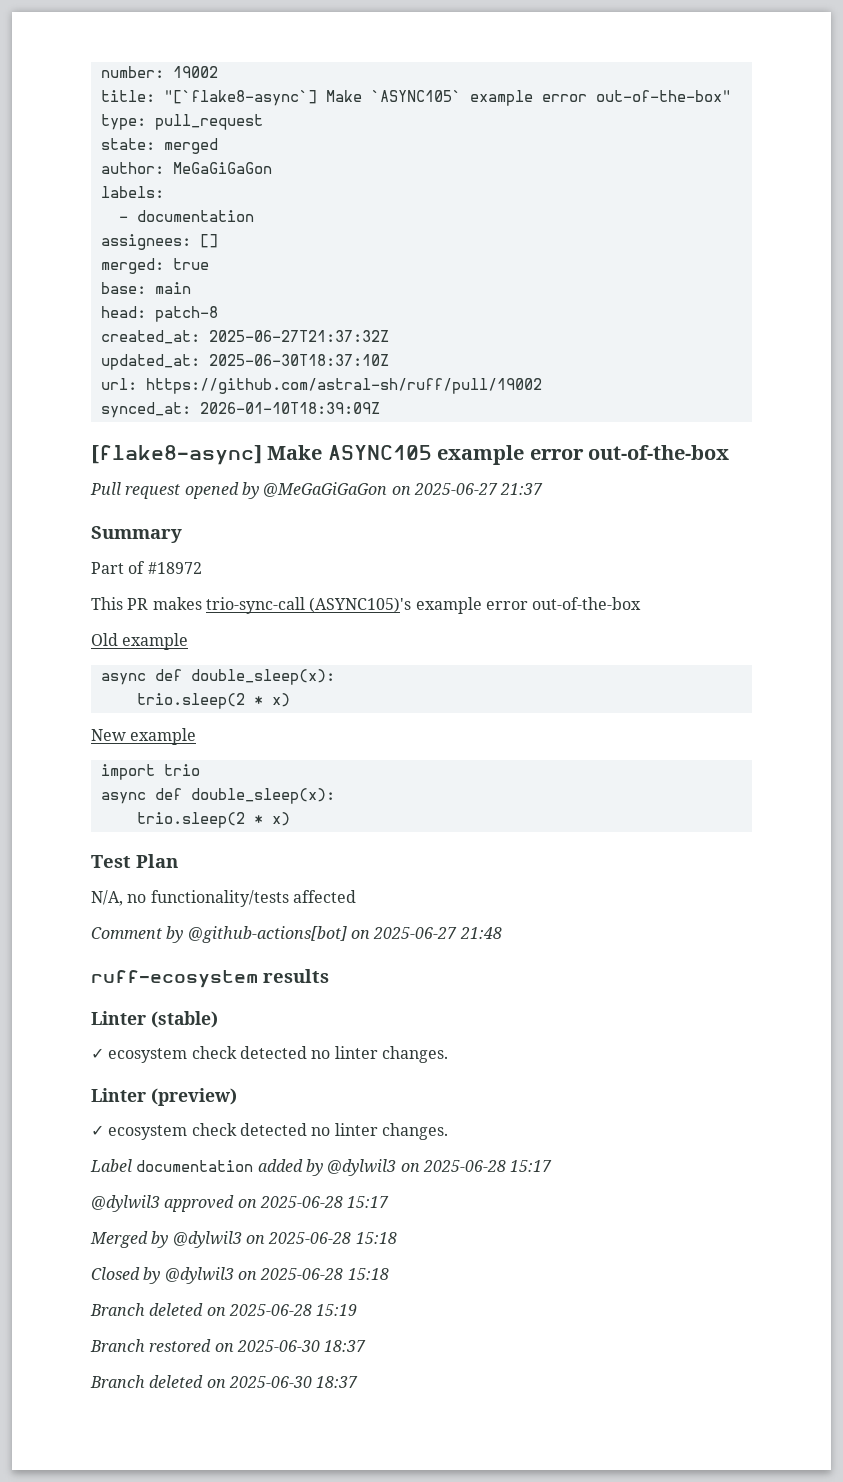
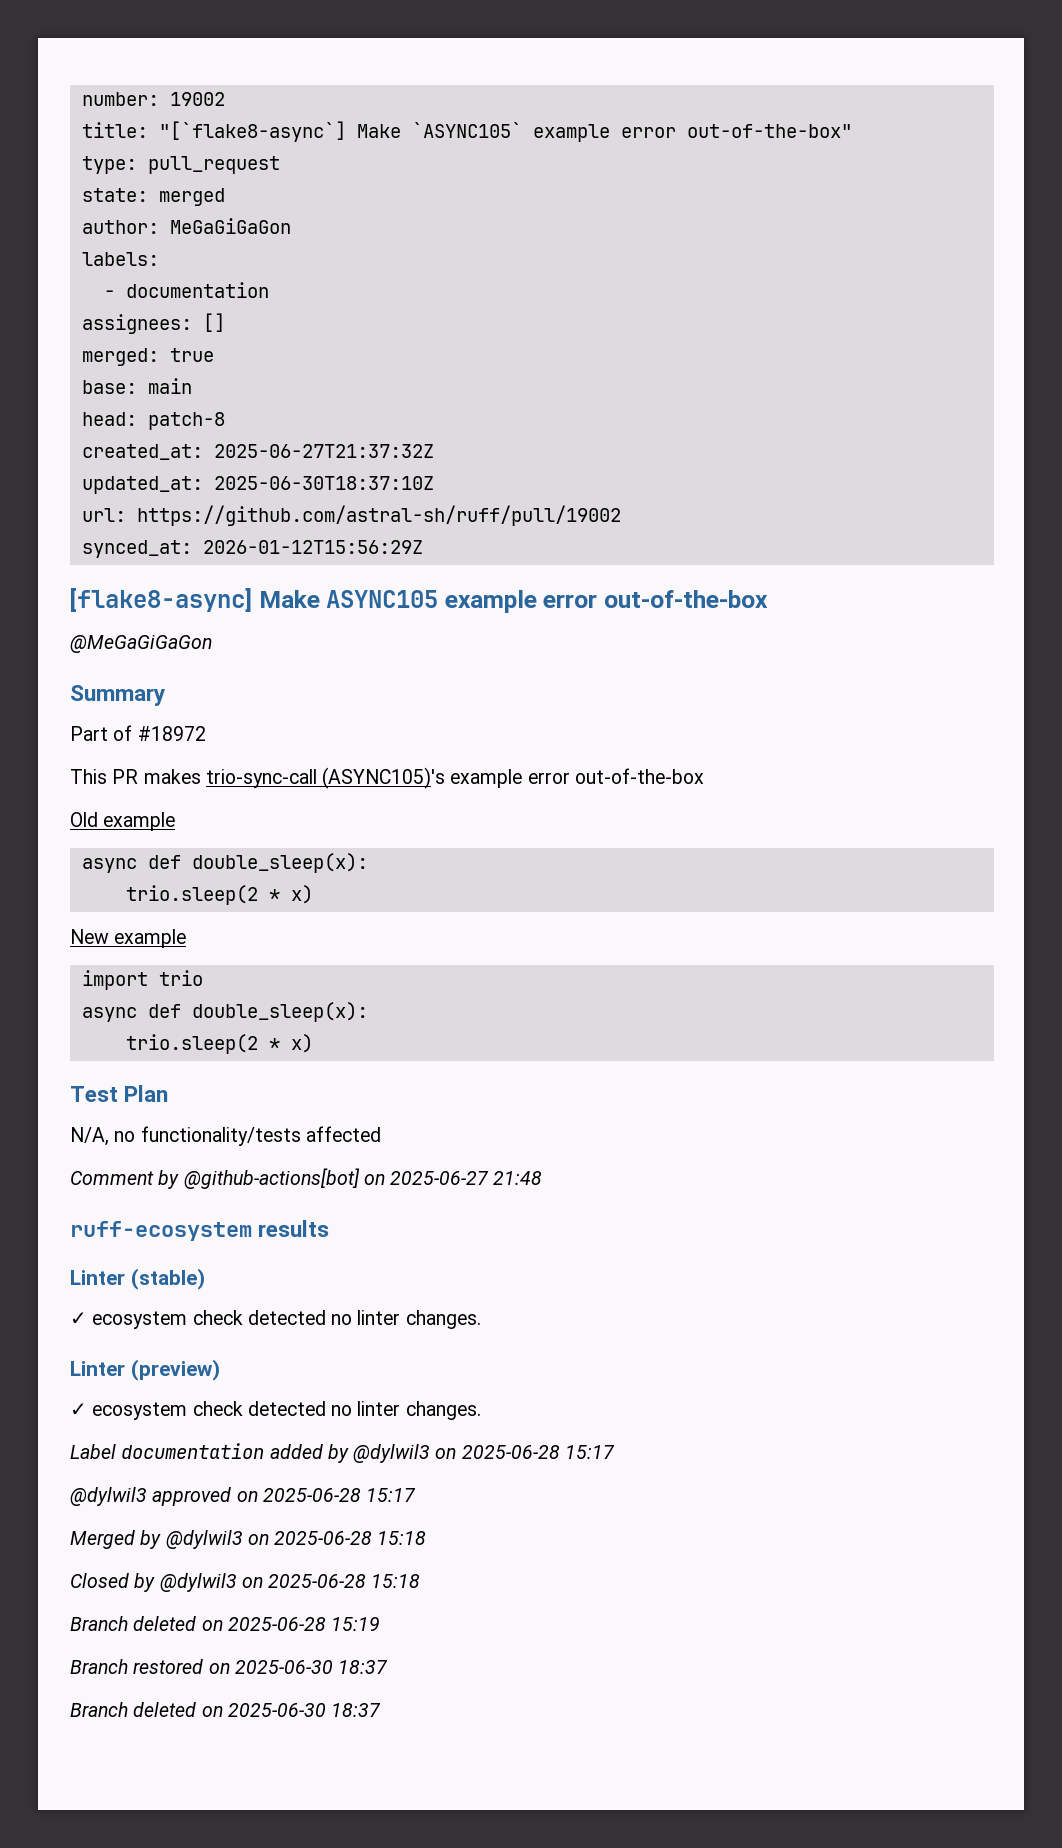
[199,402,380,414] 2026-01-10T18:39:09Z -> [202,540,423,554] 2026-01-12T15:56:29Z
[90,482,544,499] Pull request opened by @MeGaGiGaGon on 2025-06-27 21:37 -> [70,635,212,653] @MeGaGiGaGon

